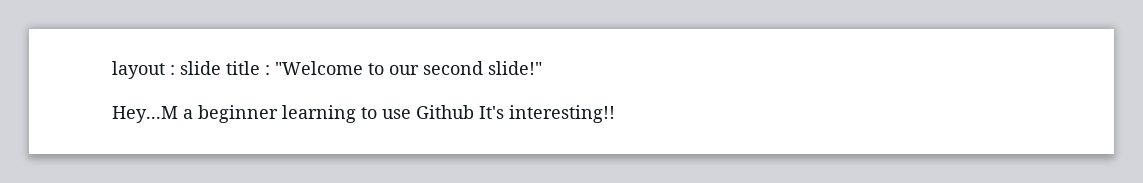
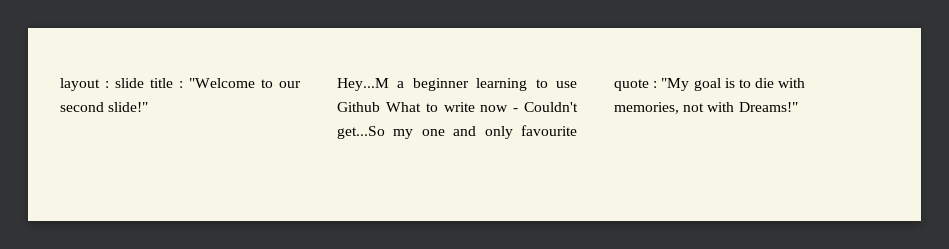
[479,105,615,123] It's interesting!! -> [385,102,578,112] [337,125,577,139] [614,78,806,91] [614,102,798,114] What to write now - Couldn't get...So my one and only favourite quote : "My goal is to die with memories, not with Dreams!"

